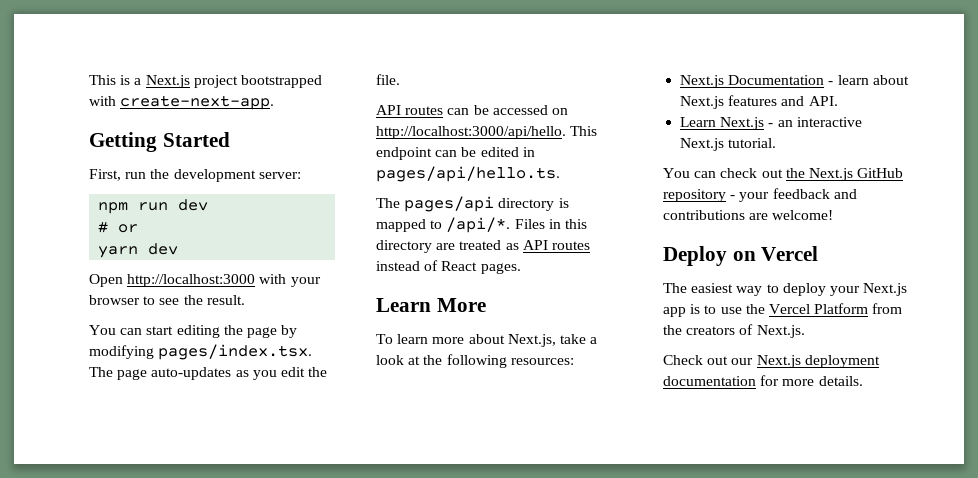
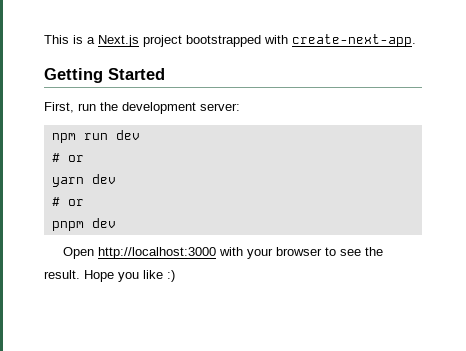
(179, 249) none -> [51,197,84,206] [51,218,116,231] // # or // pnpm dev
[89,325,298,338] [89,344,313,360] [89,367,328,380] [376,74,400,85] [376,105,568,115] [376,126,598,139] [376,147,535,160] [376,166,560,182] [376,196,569,212] [376,217,587,233] [376,240,590,253] [376,260,521,274] [376,298,486,312] [376,334,598,347] [376,354,574,368] [680,75,909,88] [680,95,838,109] [680,117,862,130] [680,138,777,151] [663,168,904,181] [663,188,857,202] [663,210,834,220] [663,246,819,266] [663,283,908,296] [663,303,903,317] [663,324,805,338] [663,355,880,368] [663,375,863,386] // You can start editing the page by modifying pages/index.tsx. The page auto-updates as you edit the file. // API routes can be accessed on http://localhost:3000/api/hello. This endpoint can be edited in pages/api/hello.ts. // The pages/api directory is mapped to /api/*. Files in this directory are treated as API routes instead of React pages. // Learn More // To learn more about Next.js, take a look at the following resources: // Next.js Documentation - learn about Next.js features and API. // Learn Next.js - an interactive Next.js tutorial. // You can check out the Next.js GitHub repository - your feedback and contributions are welcome! // Deploy on Vercel // The easiest way to deploy your Next.js app is to use the Vercel Platform from the creators of Next.js. // Check out our Next.js deployment documentation for more details. -> [84,270,175,282] Hope you like :)

